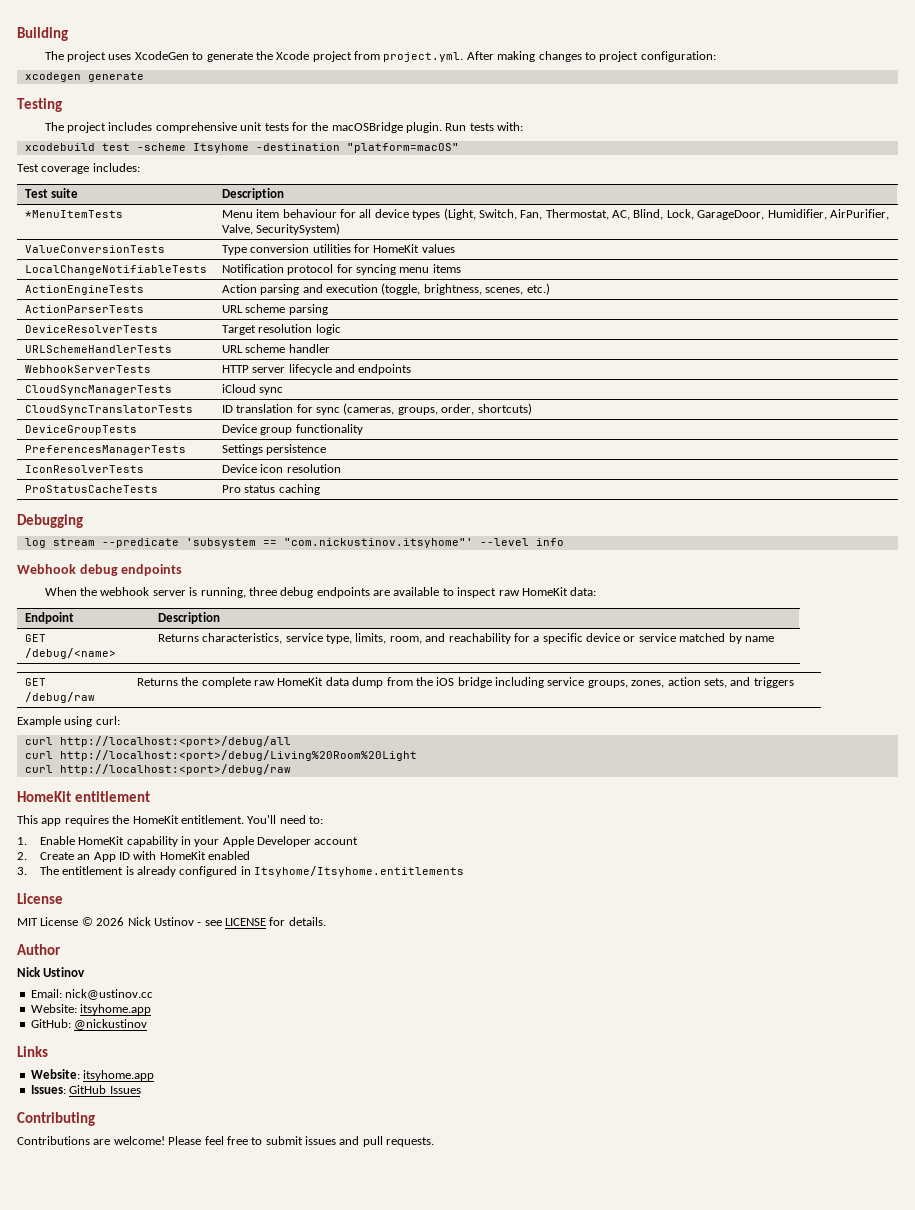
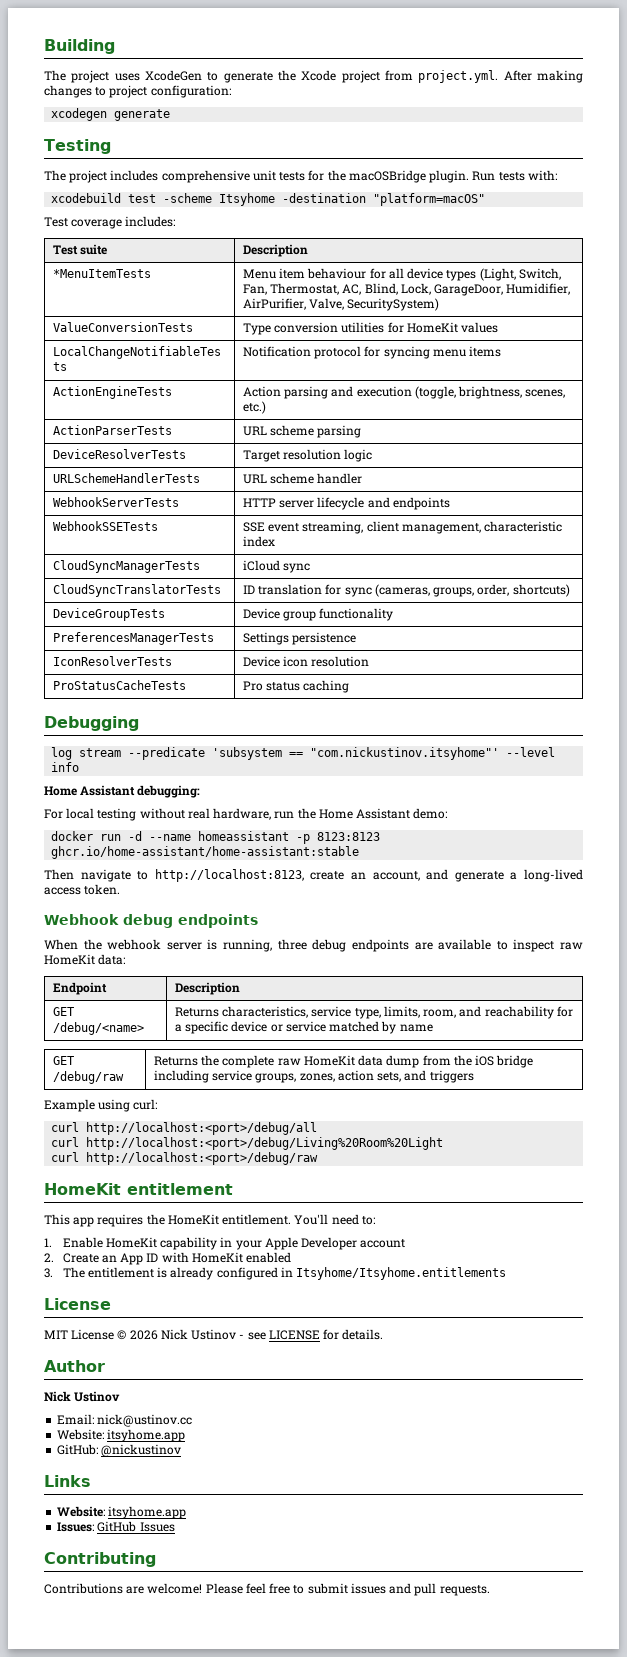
(412, 369) none -> [52,521,158,531] [242,521,563,534] [242,536,275,547] // WebhookSSETests | SSE event streaming, client management, characteristic index
(564, 542) none -> [44,785,201,798] [44,808,448,821] [51,831,381,844] [51,846,360,859] [44,869,584,882] [44,884,121,895] // Home Assistant debugging: // For local testing without real hardware, run the Home Assistant demo: // docker run -d --name homeassistant -p 8123:8123 ghcr.io/home-assistant/home-assistant:stable // Then navigate to http://localhost:8123, create an account, and generate a long-lived access token.

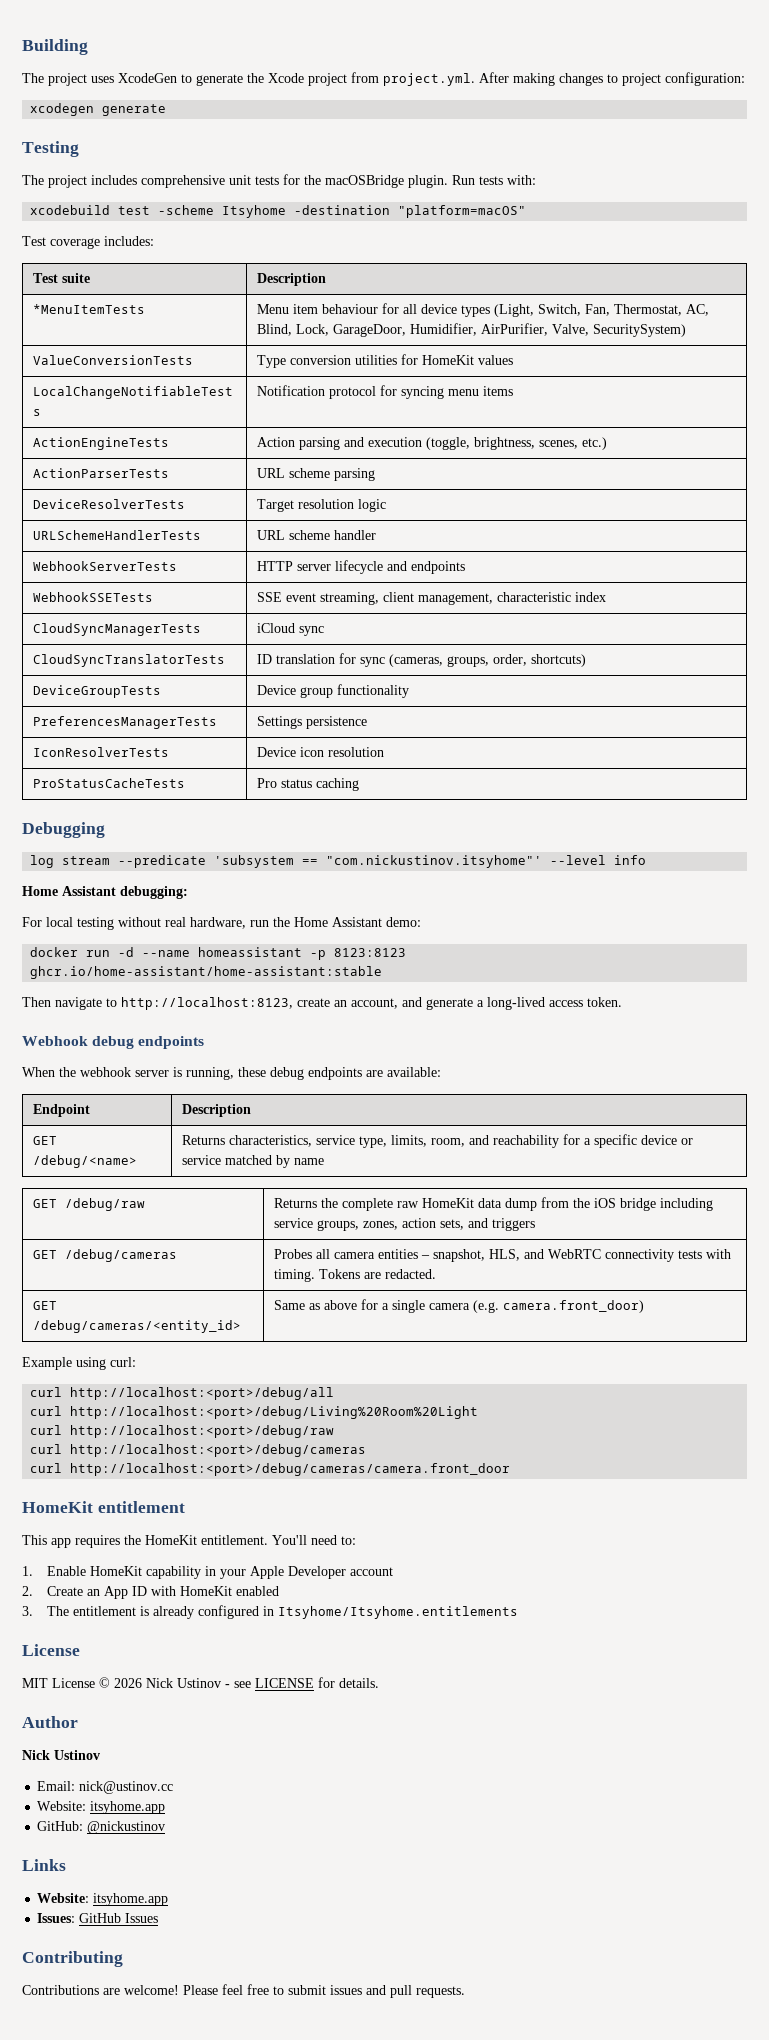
[277,939,307,950] three -> [238,1067,266,1077] these
[438,939,584,952] [44,954,126,965] available to inspect raw HomeKit data: -> [387,1067,441,1077] available:
(474, 1076) none -> [33,1249,178,1262] [274,1249,732,1262] [274,1269,437,1282] [33,1301,58,1310] [33,1320,242,1333] [274,1299,645,1313] // GET /debug/cameras | Probes all camera entities – snapshot, HLS, and WebRTC connectivity tests with timing. Tokens are redacted. // GET /debug/cameras/<entity_id> | Same as above for a single camera (e.g. camera.front_door)
(319, 1158) none -> [30,1444,367,1457] [30,1463,511,1476] // curl http://localhost:<port>/debug/cameras // curl http://localhost:<port>/debug/cameras/camera.front_door

